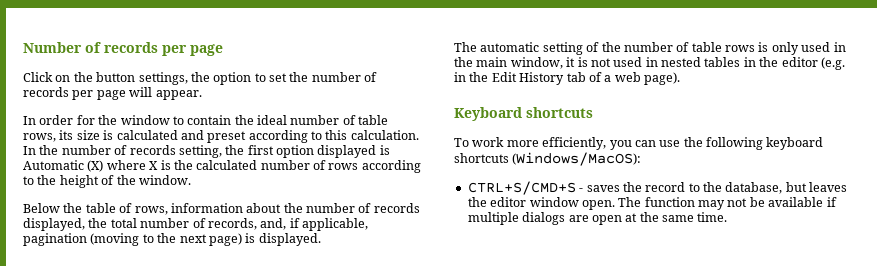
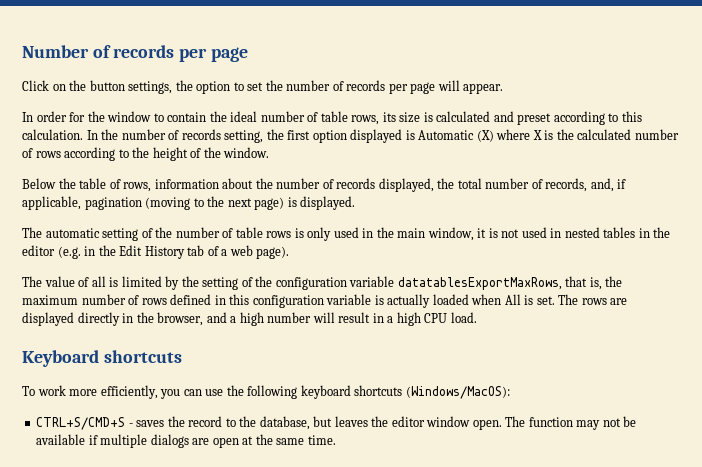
(680, 78) none -> [22,276,623,290] [22,294,628,308] [22,312,477,326] // The value of all is limited by the setting of the configuration variable datatablesExportMaxRows, that is, the maximum number of rows defined in this configuration variable is actually loaded when All is set. The rows are displayed directly in the browser, and a high number will result in a high CPU load.

